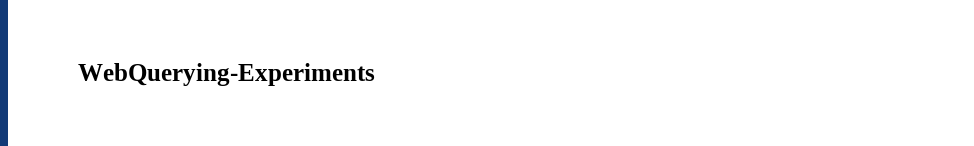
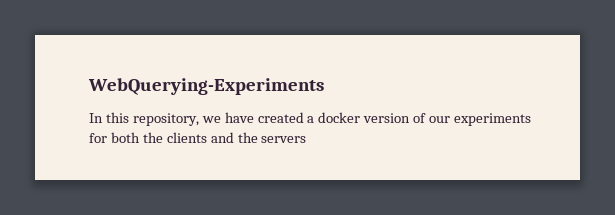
(375, 74) none -> [89,112,532,126] [89,132,307,143] // In this repository, we have created a docker version of our experiments for both the clients and the servers

